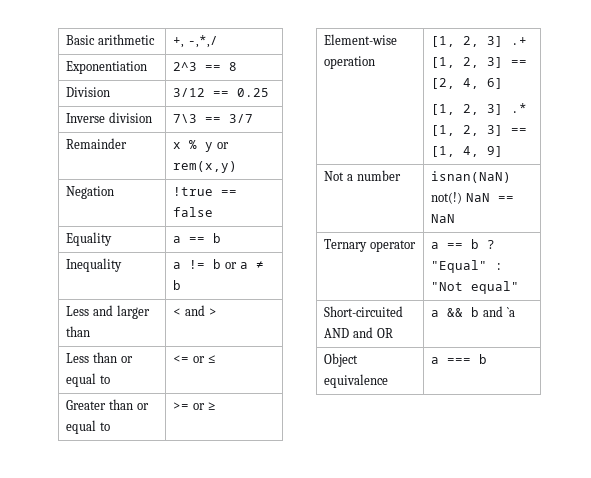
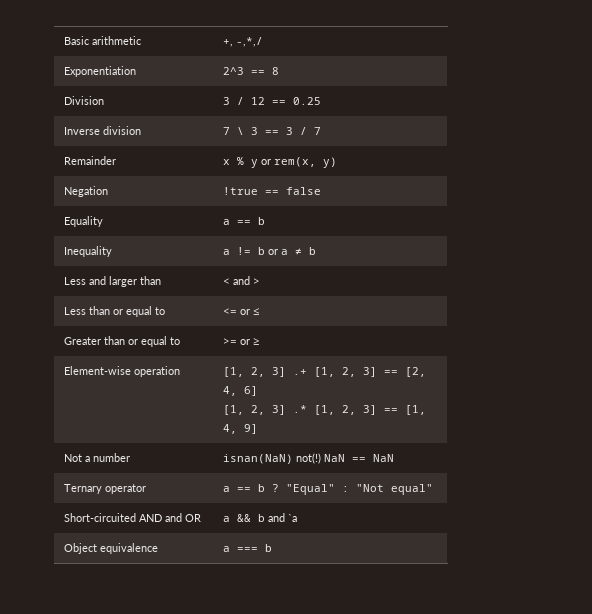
[173,88,206,97] 3/12 -> [222,97,265,105] 3 / 12
[173,114,254,123] 7\3 == 3/7 -> [222,127,321,135] 7 \ 3 == 3 / 7
[173,161,238,173] rem(x,y) -> [273,157,337,168] rem(x, y)

